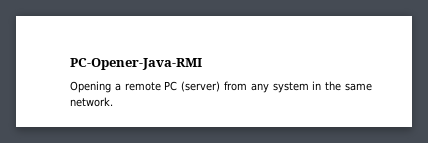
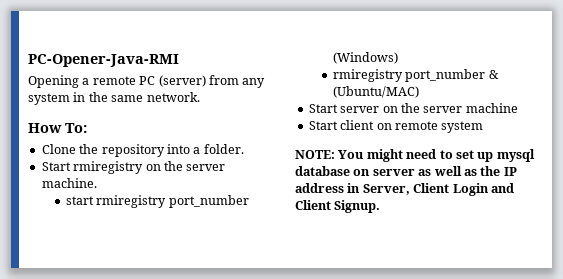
(113, 102) none -> [28,123,87,133] [41,144,244,157] [41,161,226,174] [41,178,97,188] [65,195,249,208] [332,52,398,64] [332,69,499,82] [332,86,419,98] [308,103,518,113] [308,120,484,133] [295,149,535,162] [295,166,517,176] [295,183,514,196] [295,200,381,213] // How To: // Clone the repository into a folder. // Start rmiregistry on the server machine. // start rmiregistry port_number (Windows) // rmiregistry port_number & (Ubuntu/MAC) // Start server on the server machine // Start client on remote system // NOTE: You might need to set up mysql database on server as well as the IP address in Server, Client Login and Client Signup.

